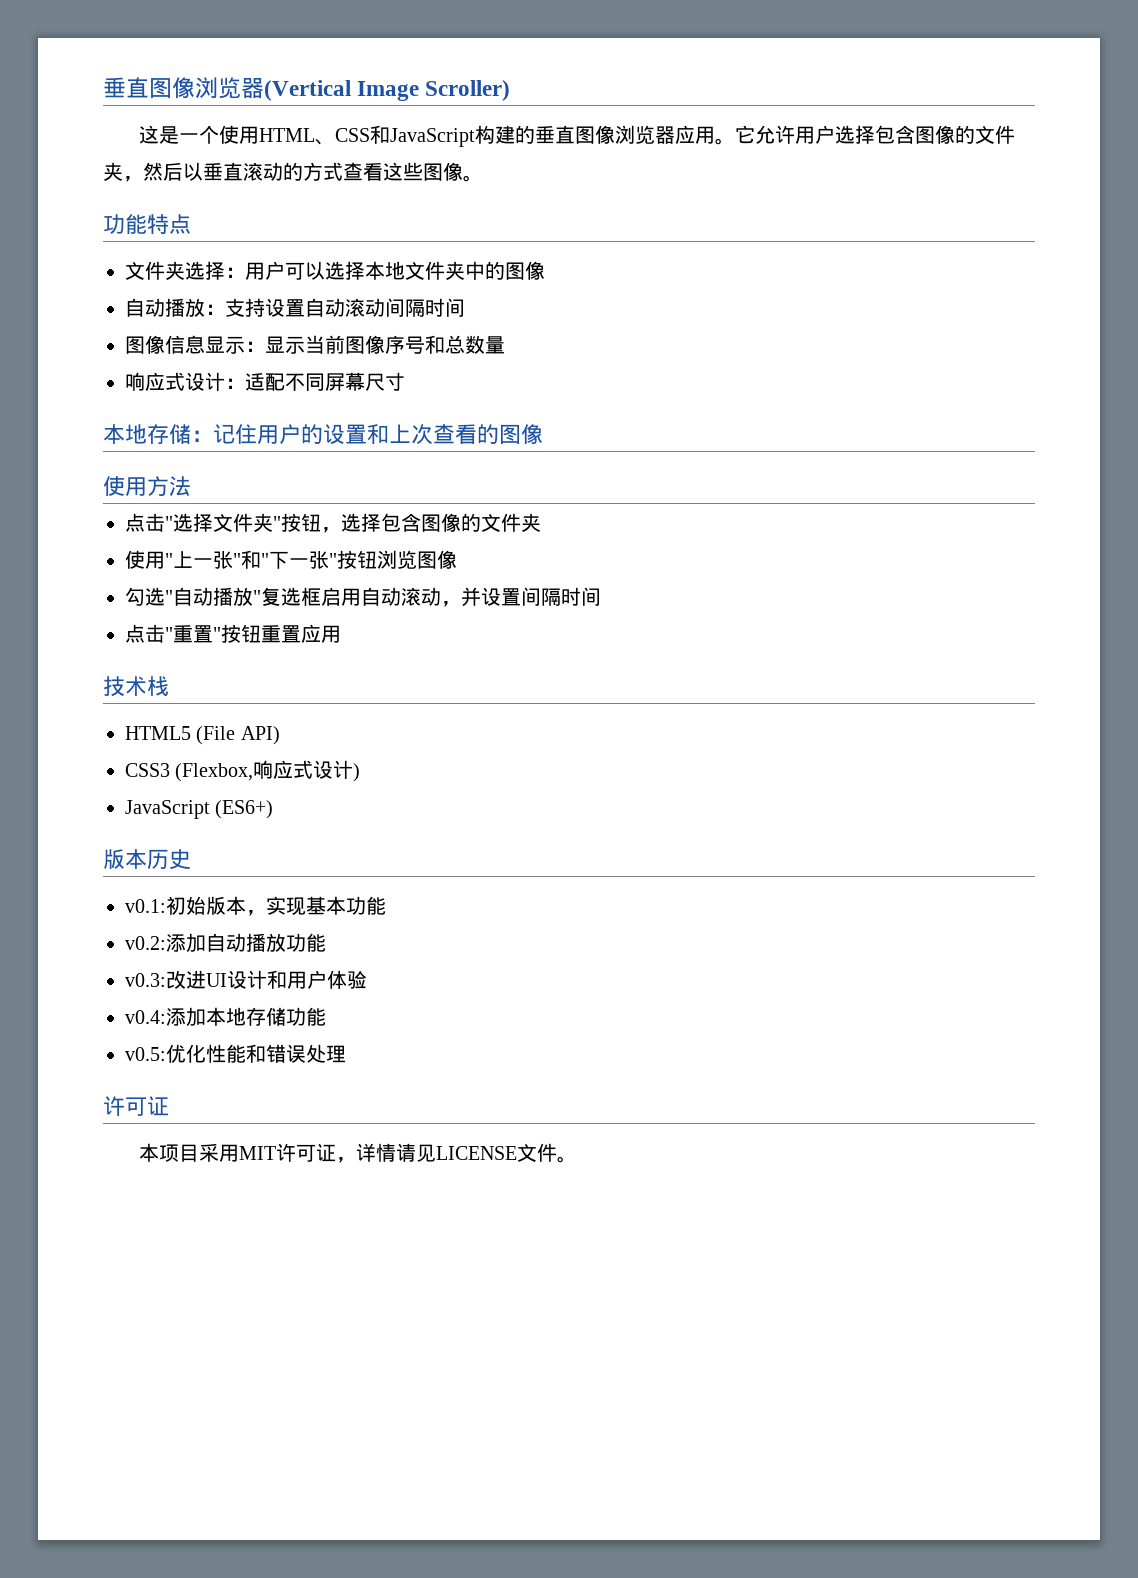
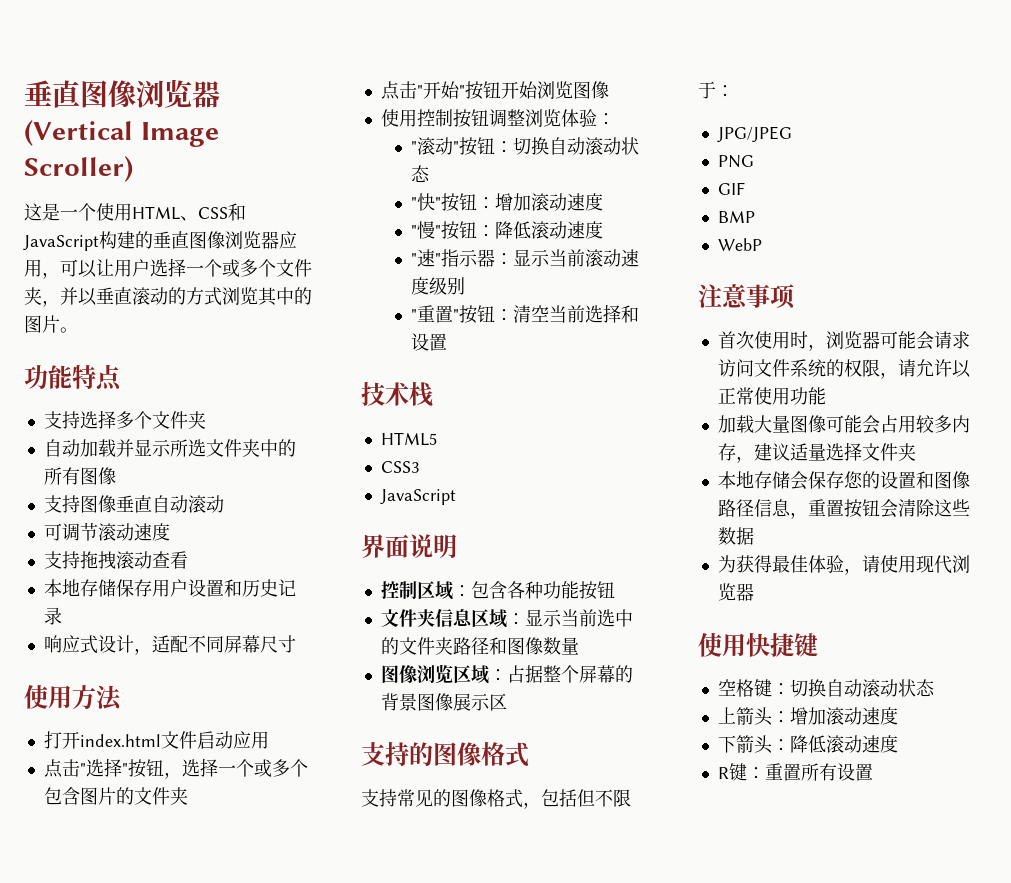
[715,125,976,145] 。它允许用户选择包含图像的 -> [42,258,276,279] ，可以让用户选择一个或多个
[143,162,183,181] 然后 -> [60,287,78,305] 并
[343,162,463,181] 查看这些图像 -> [222,287,312,306] [24,315,60,333] 浏览其中的图片
[125,261,405,281] 文件夹选择：用户可以选择本地 -> [43,410,206,429] [43,439,206,457] 支持选择多个文件夹 // 自动加载并显示所选
[505,261,545,280] [125,298,465,317] [125,335,505,354] [125,372,245,391] 图像 // 自动播放：支持设置自动滚动间隔时间 // 图像信息显示：显示当前图像序号和总数量 // 响应式设计： -> [43,467,116,485] [43,495,224,513] [43,523,170,541] [43,551,188,569] [43,579,296,597] [43,607,62,625] [43,635,152,655] 所有图像 // 支持图像垂直自动滚动 // 可调节滚动速度 // 支持拖拽滚动查看 // 本地存储保存用户设置和历史记录 // 响应式设计，
[103,424,543,444] [103,476,191,496] 本地存储：记住用户的设置和上次查看的图像 // 使用方法 -> [24,684,122,711] [43,731,269,749] 使用方法 // 打开index.html文件启动应用
[213,513,273,533] 文件夹 -> (122, 767) none
[381,513,541,533] [125,550,377,569] 包含图像的文件夹 // 使用"上一张"和"下一张"按钮 -> [217,759,308,777] [43,787,188,805] [380,81,538,100] 一个或多个包含图片的文件夹 // 点击"开始"按钮开始
[125,587,601,607] [125,624,341,643] 勾选"自动播放"复选框启用自动滚动，并设置间隔时间 // 点击"重置"按钮重置应用 -> [380,109,615,128] [410,137,639,156] [410,165,430,183] [410,193,603,212] [410,221,603,240] [410,249,639,267] [410,277,465,295] [410,304,639,324] [410,333,447,351] 使用控制按钮调整浏览体验： // "滚动"按钮：切换自动滚动状态 // "快"按钮：增加滚动速度 // "慢"按钮：降低滚动速度 // "速"指示器：显示当前滚动速度级别 // "重置"按钮：清空当前选择和设置
[196,726,280,745] (File API) -> (437, 439) none
[175,760,361,782] [125,800,274,819] [103,849,191,870] [125,896,386,916] [125,933,326,953] [125,970,367,989] [125,1007,326,1027] [125,1044,346,1063] [103,1096,169,1116] [139,1143,578,1163] (Flexbox,响应式设计) // JavaScript (ES6+) // 版本历史 // v0.1:初始版本，实现基本功能 // v0.2:添加自动播放功能 // v0.3:改进UI设计和用户体验 // v0.4:添加本地存储功能 // v0.5:优化性能和错误处理 // 许可证 // 本项目采用MIT许可证，详情请见LICENSE文件。 -> [379,489,456,505] [361,534,457,558] [380,581,615,600] [380,609,633,628] [380,637,579,655] [380,664,633,684] [380,693,507,711] [361,742,529,767] [361,789,631,809] [698,81,734,99] [716,126,792,143] [717,155,754,168] [717,182,745,195] [717,211,755,223] [717,238,762,251] [698,284,796,309] [717,331,970,351] [717,359,971,379] [717,387,826,405] [717,415,970,434] [717,442,916,463] [717,471,970,490] [717,499,970,519] [717,527,754,545] [717,555,970,575] [717,583,754,601] [698,632,818,657] [717,679,935,697] [717,707,898,726] [717,735,898,754] [717,763,873,781] // JavaScript // 界面说明 // 控制区域：包含各种功能按钮 // 文件夹信息区域：显示当前选中的文件夹路径和图像数量 // 图像浏览区域：占据整个屏幕的背景图像展示区 // 支持的图像格式 // 支持常见的图像格式，包括但不限于： // JPG/JPEG // PNG // GIF // BMP // WebP // 注意事项 // 首次使用时，浏览器可能会请求访问文件系统的权限，请允许以正常使用功能 // 加载大量图像可能会占用较多内存，建议适量选择文件夹 // 本地存储会保存您的设置和图像路径信息，重置按钮会清除这些数据 // 为获得最佳体验，请使用现代浏览器 // 使用快捷键 // 空格键：切换自动滚动状态 // 上箭头：增加滚动速度 // 下箭头：降低滚动速度 // R键：重置所有设置

